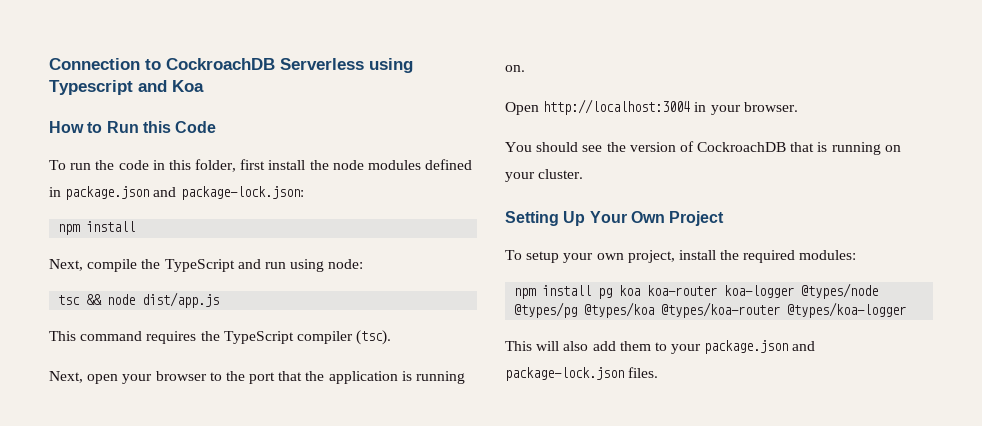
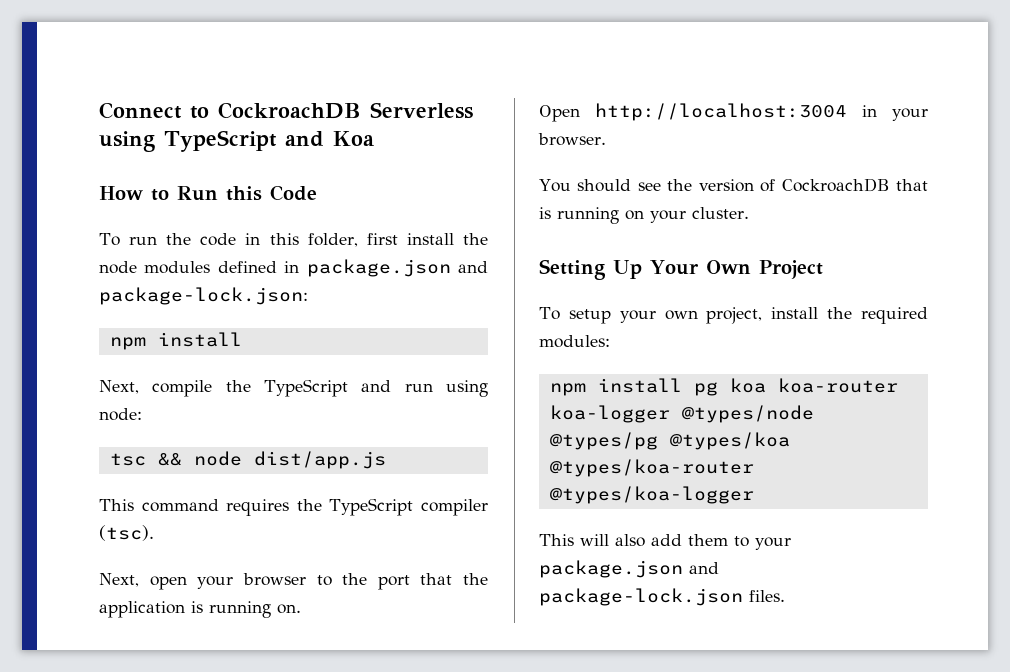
[49,58,140,70] Connection -> [99,102,182,119] Connect
[49,80,133,95] Typescript -> [164,130,277,152] TypeScript

